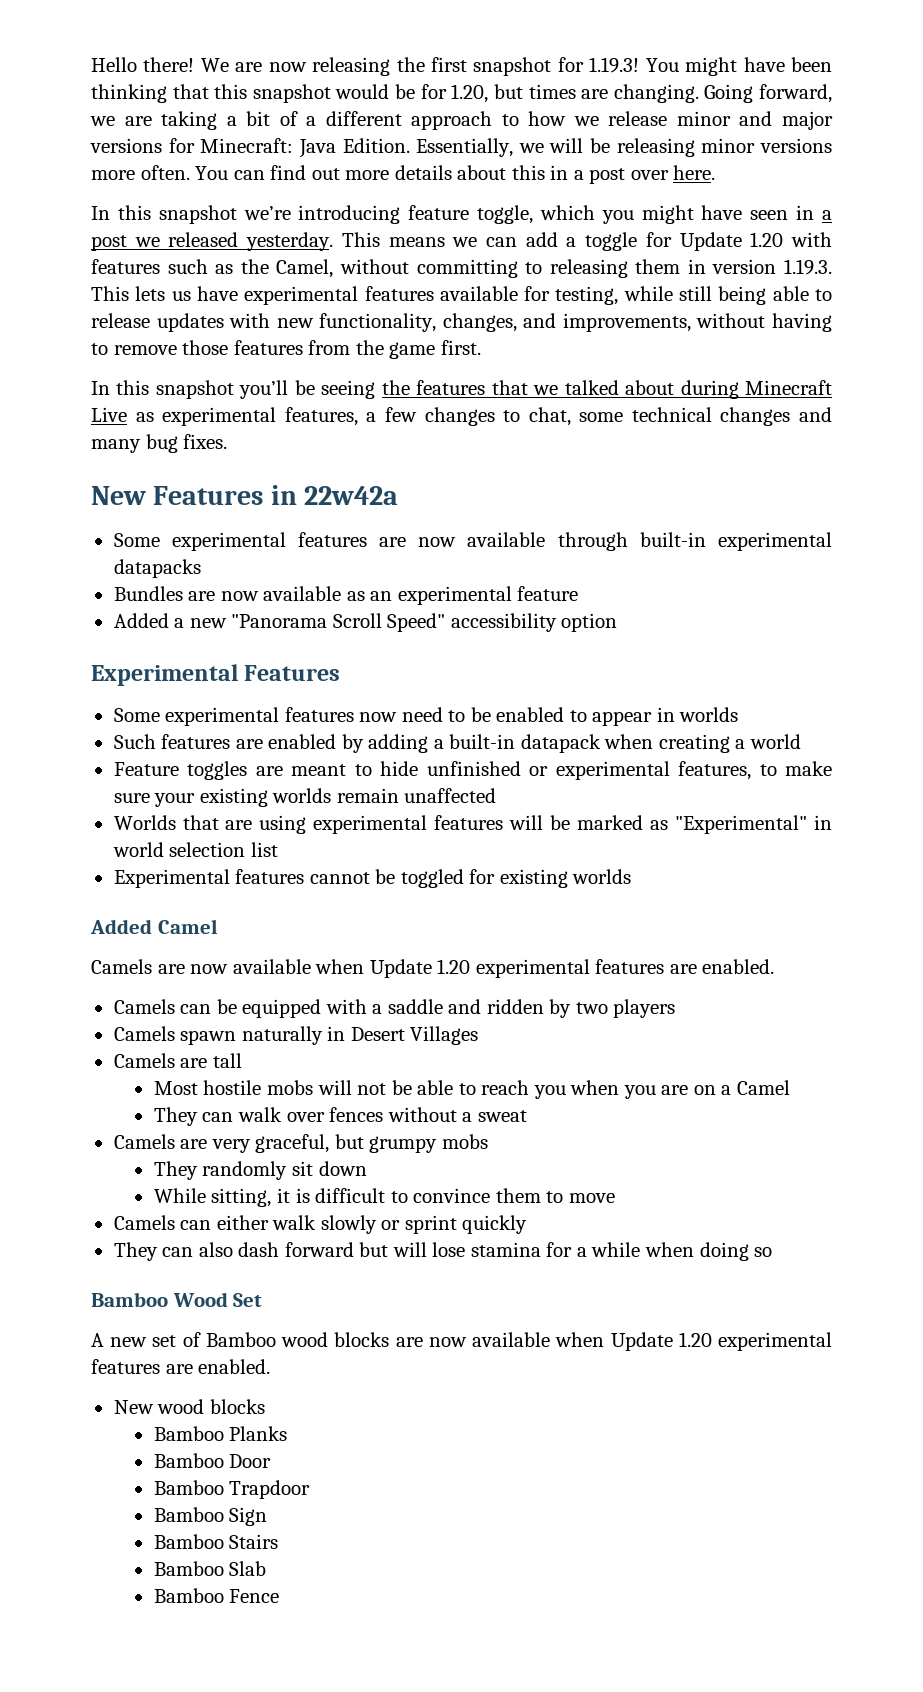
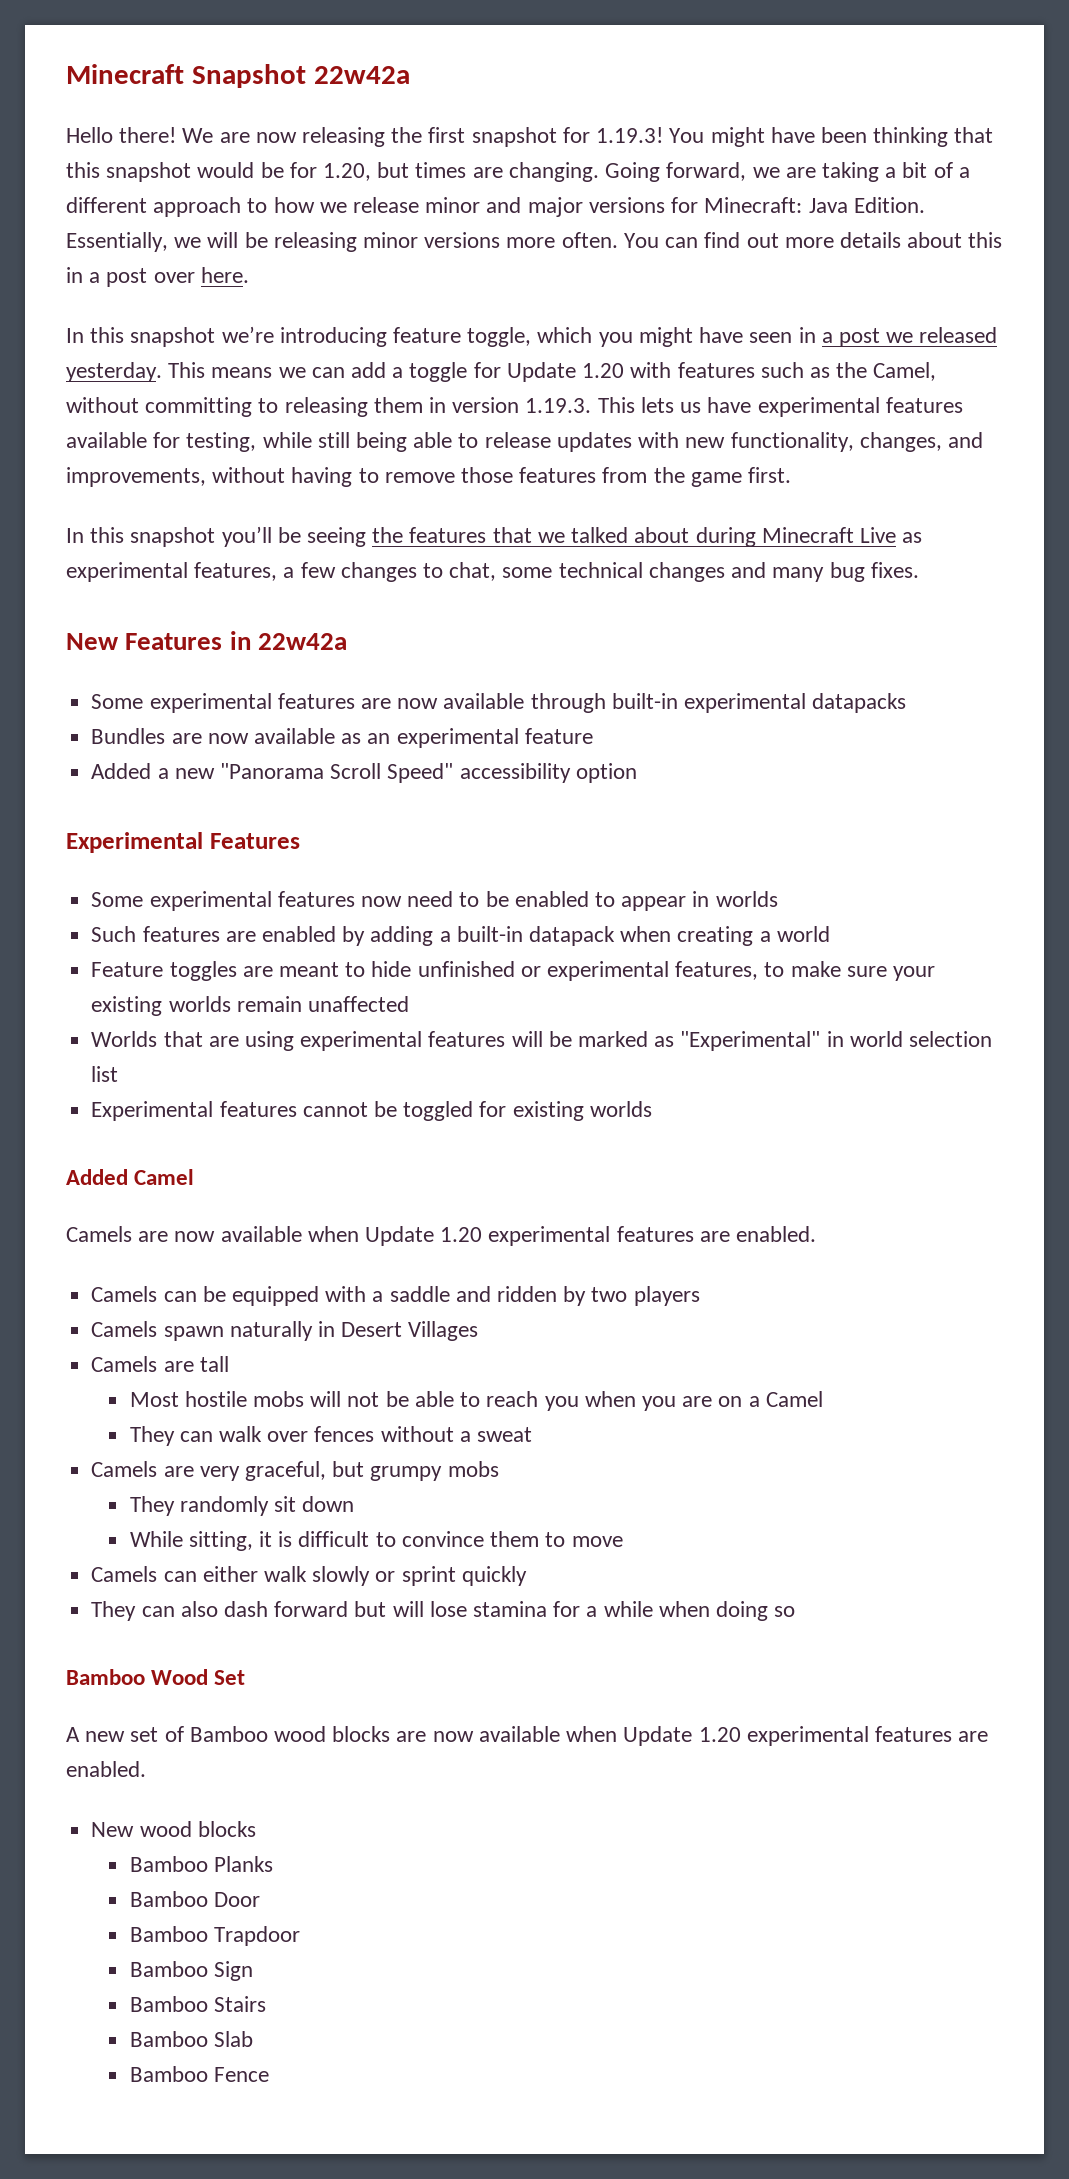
(91, 64) none -> [66,64,410,88] Minecraft Snapshot 22w42a //

